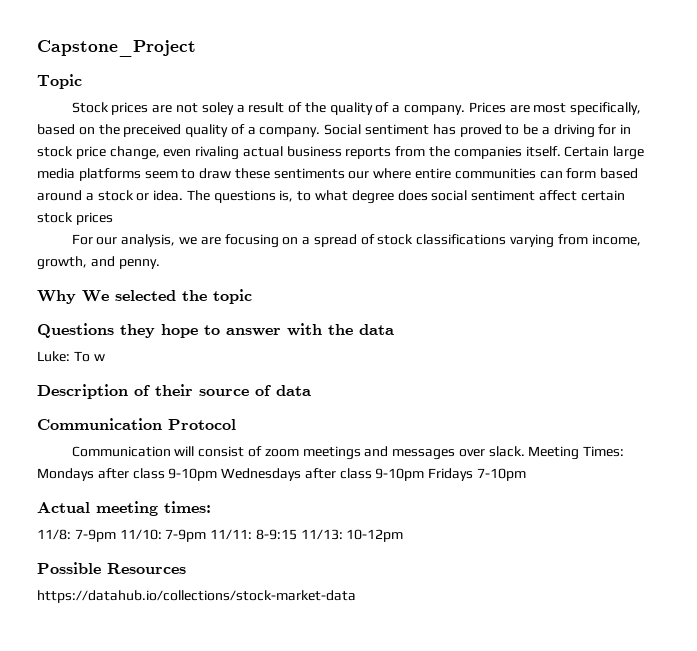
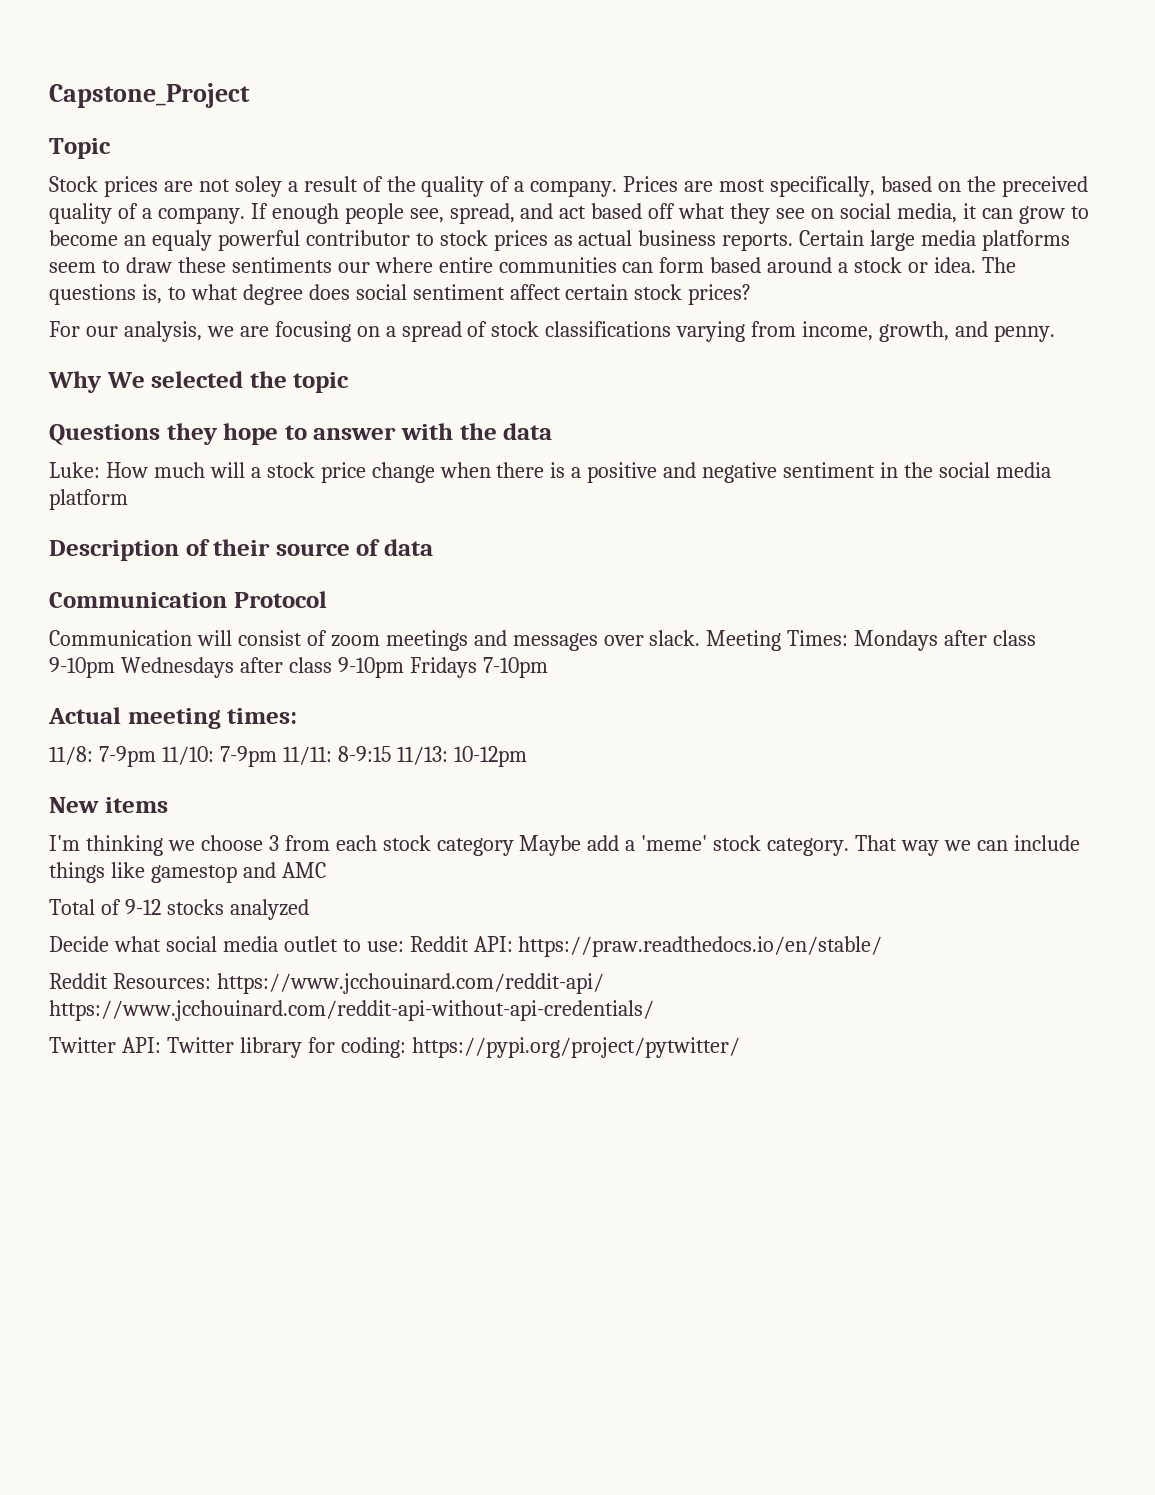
[324,124,632,138] [37,146,561,160] Social sentiment has proved to be a driving for in stock price change, even rivaling actual business reports from the companies itself. -> [250,203,1089,224] [49,230,794,251] If enough people see, spread, and act based off what they see on social media, it can grow to become an equaly powerful contributor to stock prices as actual business reports.
[75,212,113,225] prices -> [688,284,752,305] prices?
[73,351,105,362] To w -> [105,462,1051,483] [49,489,128,510] How much will a stock price change when there is a positive and negative sentiment in the social media platform
[37,562,186,574] [37,590,356,603] Possible Resources // https://datahub.io/collections/stock-market-data -> [49,797,168,813] [49,835,1080,856] [49,862,326,883] [49,899,309,920] [49,936,883,957] [49,973,604,994] [49,1000,654,1021] [49,1037,740,1058] New items // I'm thinking we choose 3 from each stock category Maybe add a 'meme' stock category. That way we can include things like gamestop and AMC // Total of 9-12 stocks analyzed // Decide what social media outlet to use: Reddit API: https://praw.readthedocs.io/en/stable/ // Reddit Resources: https://www.jcchouinard.com/reddit-api/ https://www.jcchouinard.com/reddit-api-without-api-credentials/ // Twitter API: Twitter library for coding: https://pypi.org/project/pytwitter/

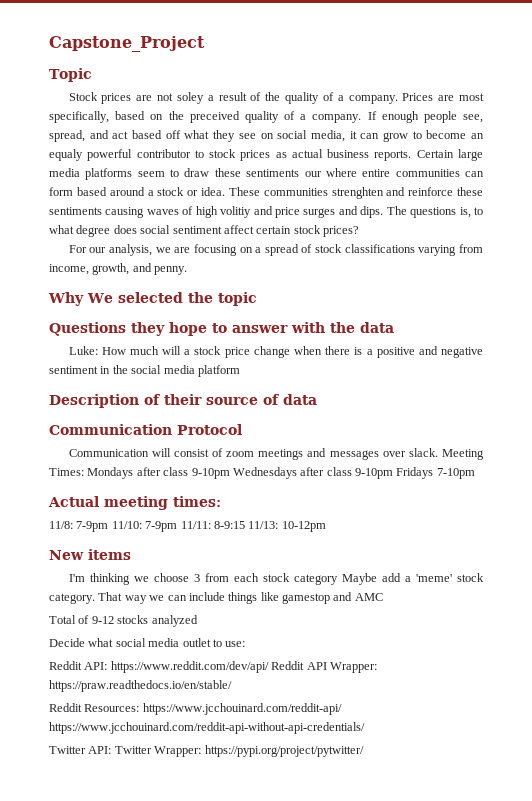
(977, 265) none -> [228,187,483,199] [49,206,384,218] These communities strenghten and reinforce these sentiments causing waves of high volitiy and price surges and dips.
(404, 946) none -> (246, 644) //
(513, 944) none -> [110,661,377,673] https://www.reddit.com/dev/api/ Reddit API Wrapper:
[239,1037,406,1058] library for coding: -> [154,746,202,757] Wrapper:

